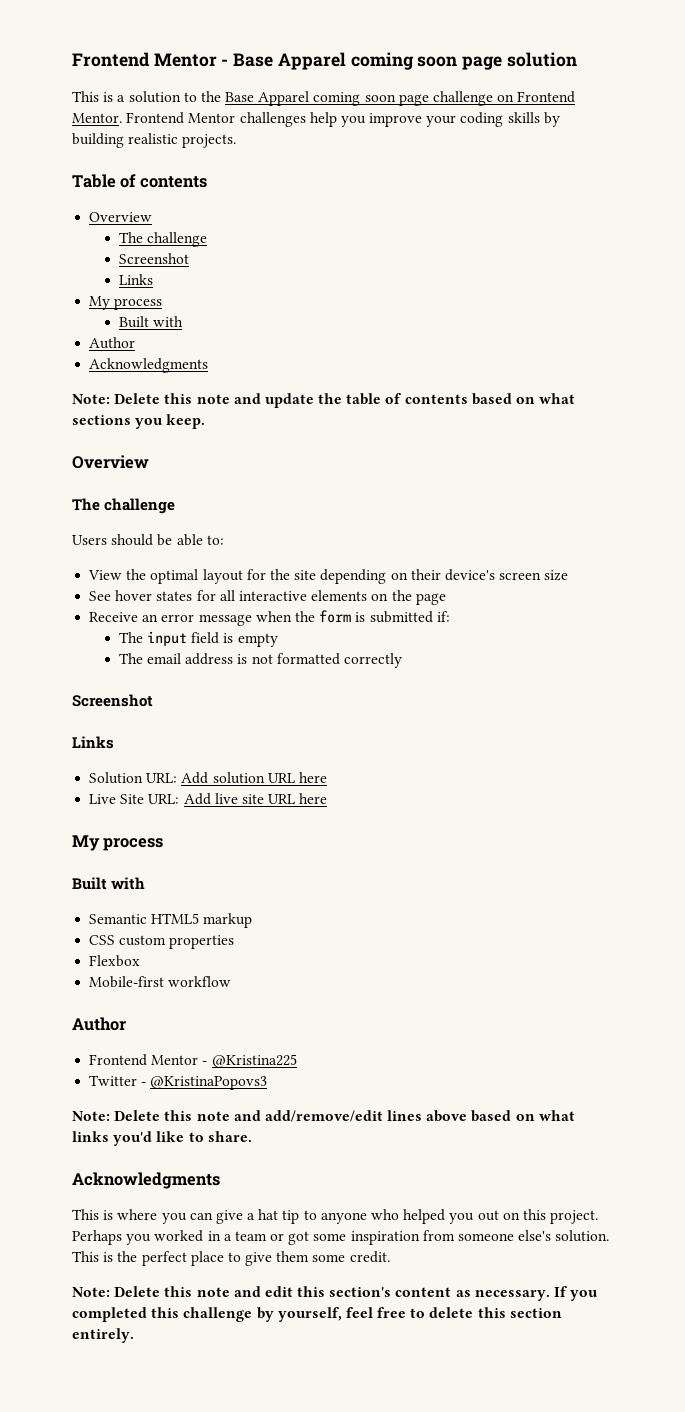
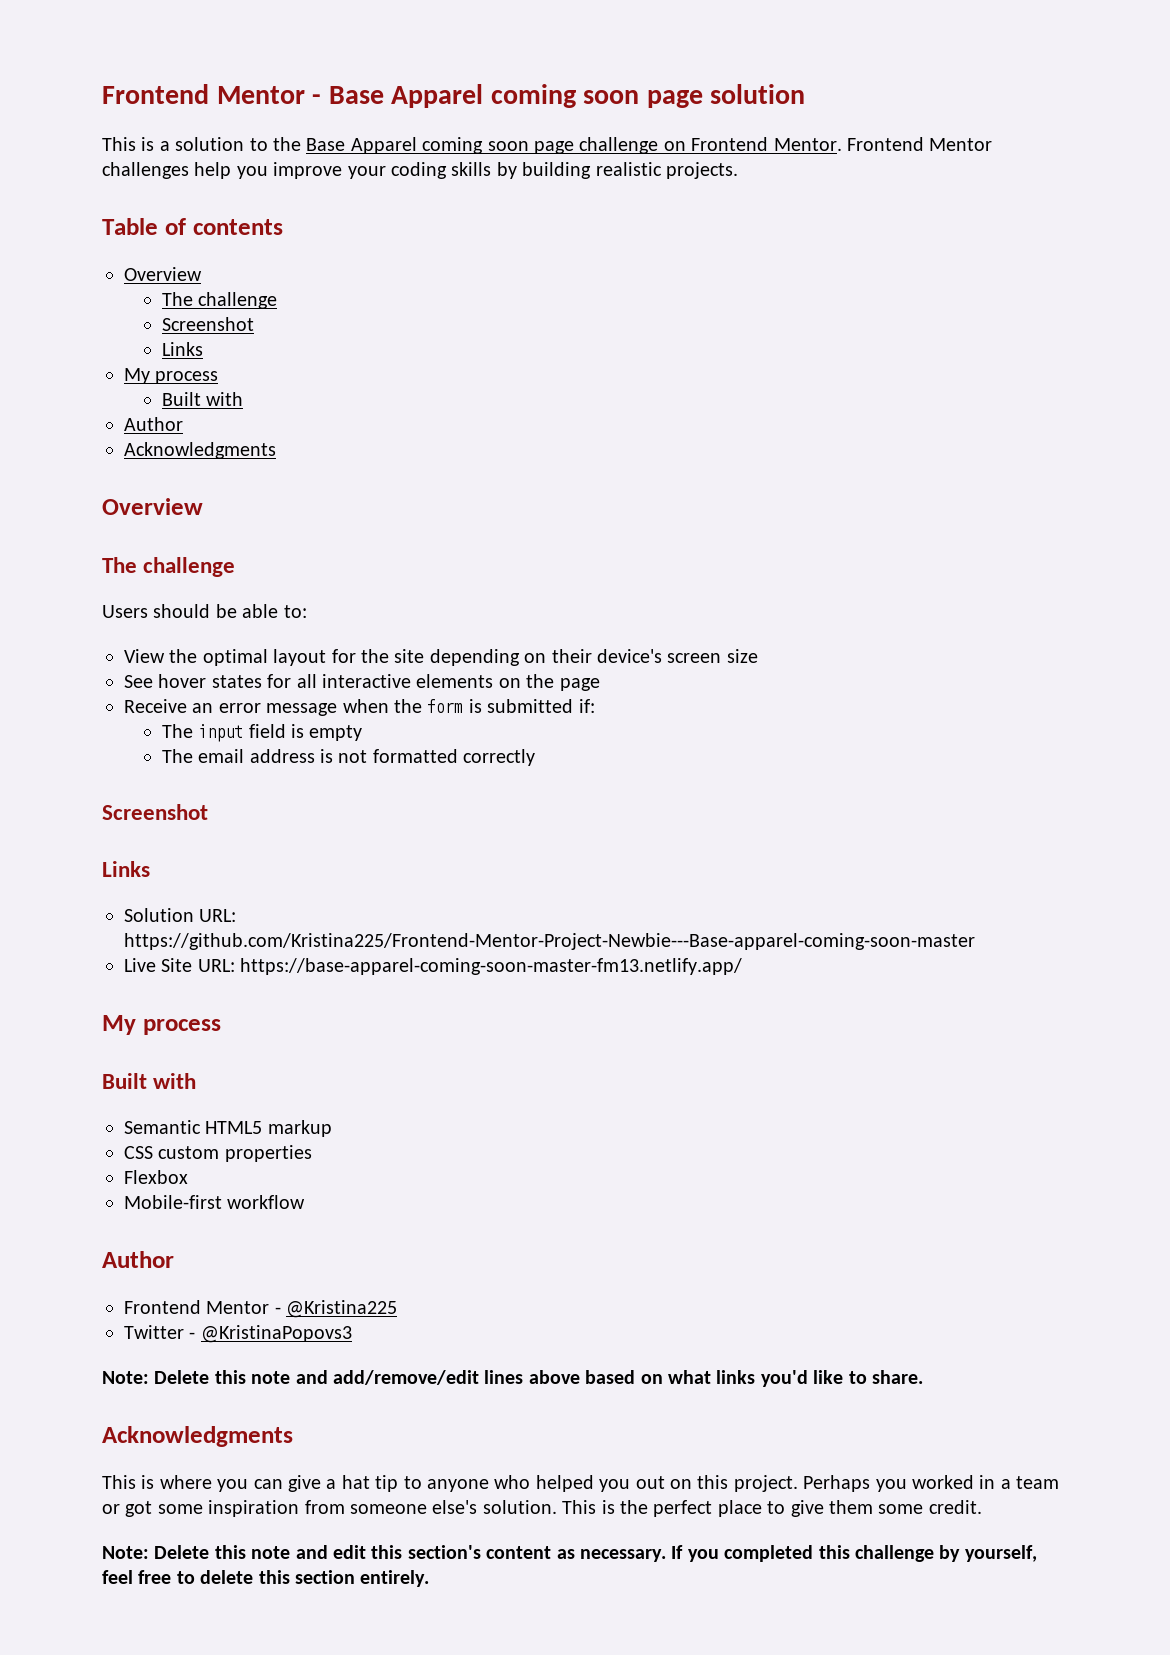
[72,393,576,408] [72,414,206,429] // Note: Delete this note and update the table of contents based on what sections you keep. -> (276, 450) none
[181,772,327,784] Add solution URL here -> [124,933,975,950] https://github.com/Kristina225/Frontend-Mentor-Project-Newbie---Base-apparel-coming-soon-master
[183,793,328,805] Add live site URL here -> [240,958,743,975] https://base-apparel-coming-soon-master-fm13.netlify.app/

